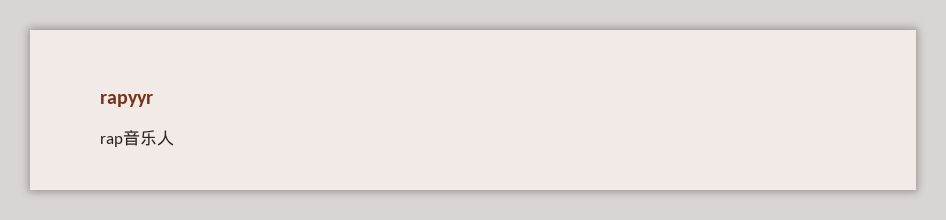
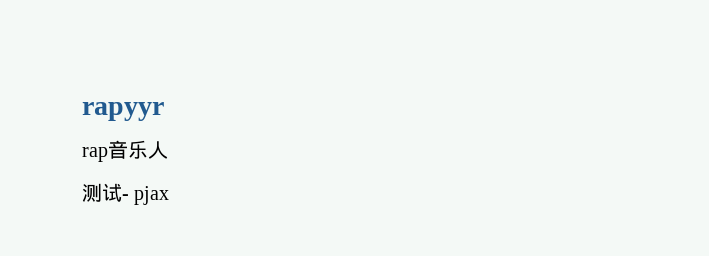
(174, 138) none -> [82,183,170,205] // 测试- pjax

